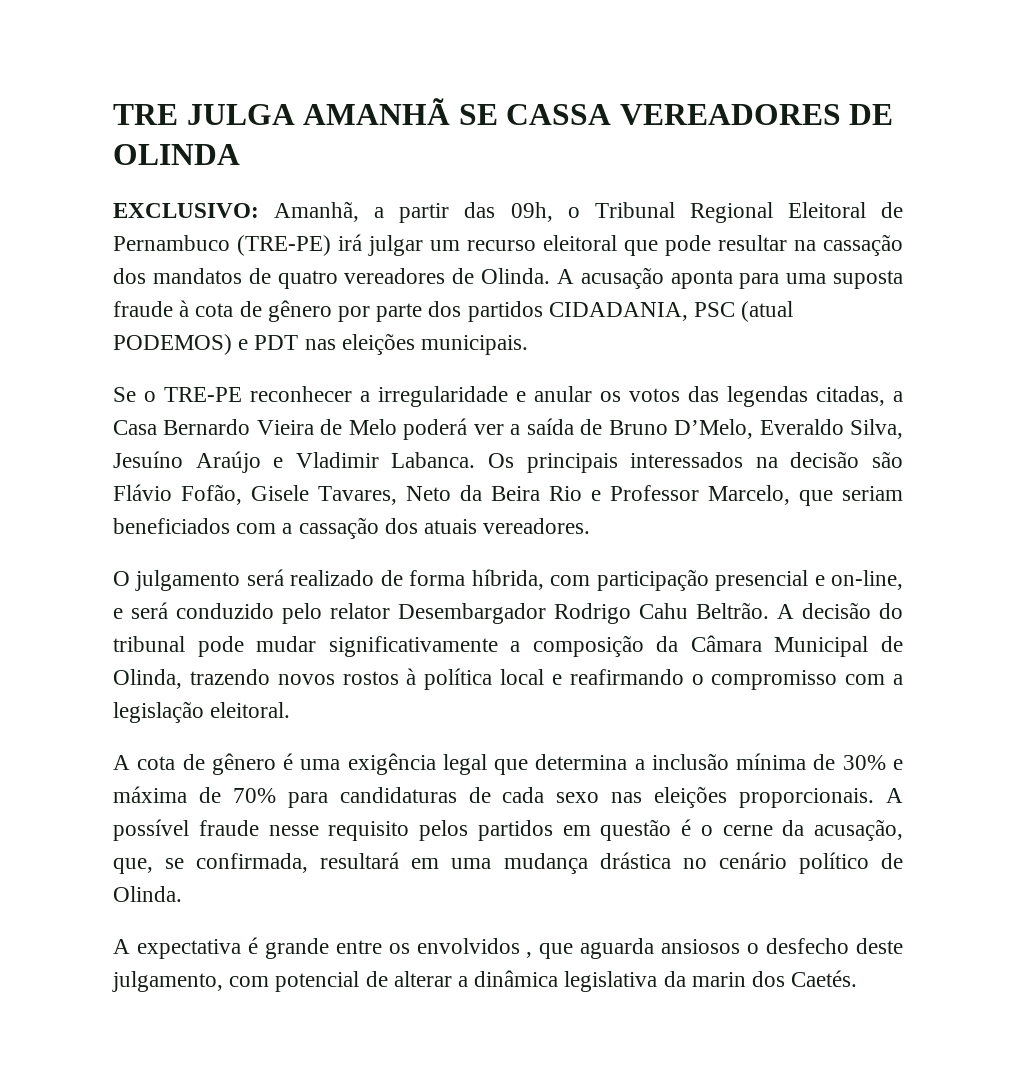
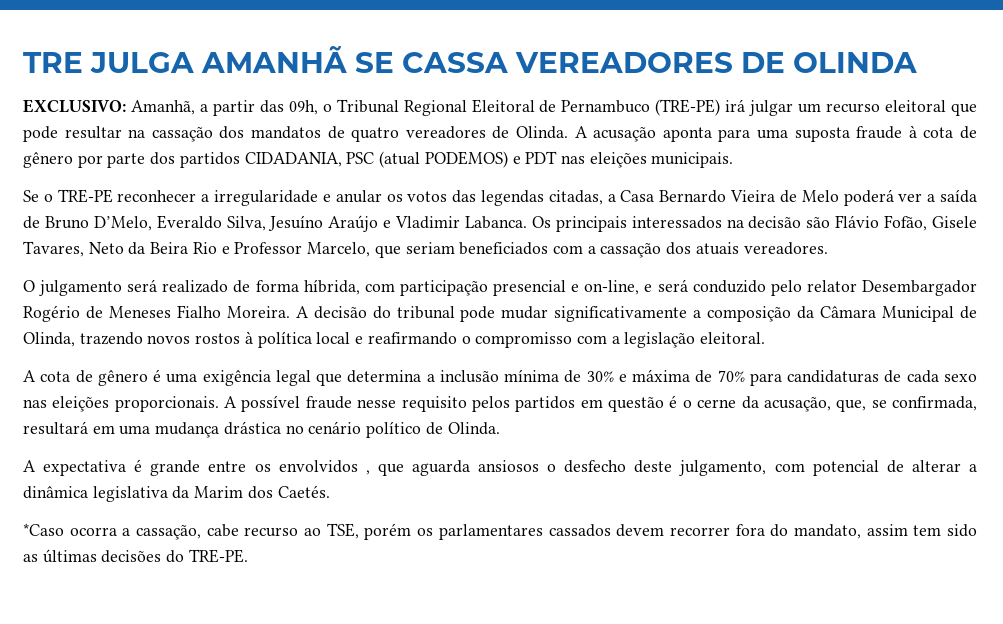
[554,602,769,624] Rodrigo Cahu Beltrão. -> [23,305,290,322] Rogério de Meneses Fialho Moreira.
[691,972,746,987] marin -> [194,486,244,498] Marim
(858, 978) none -> [23,523,978,540] [23,549,248,563] // *Caso ocorra a cassação, cabe recurso ao TSE, porém os parlamentares cassados devem recorrer fora do mandato, assim tem sido as últimas decisões do TRE-PE.

